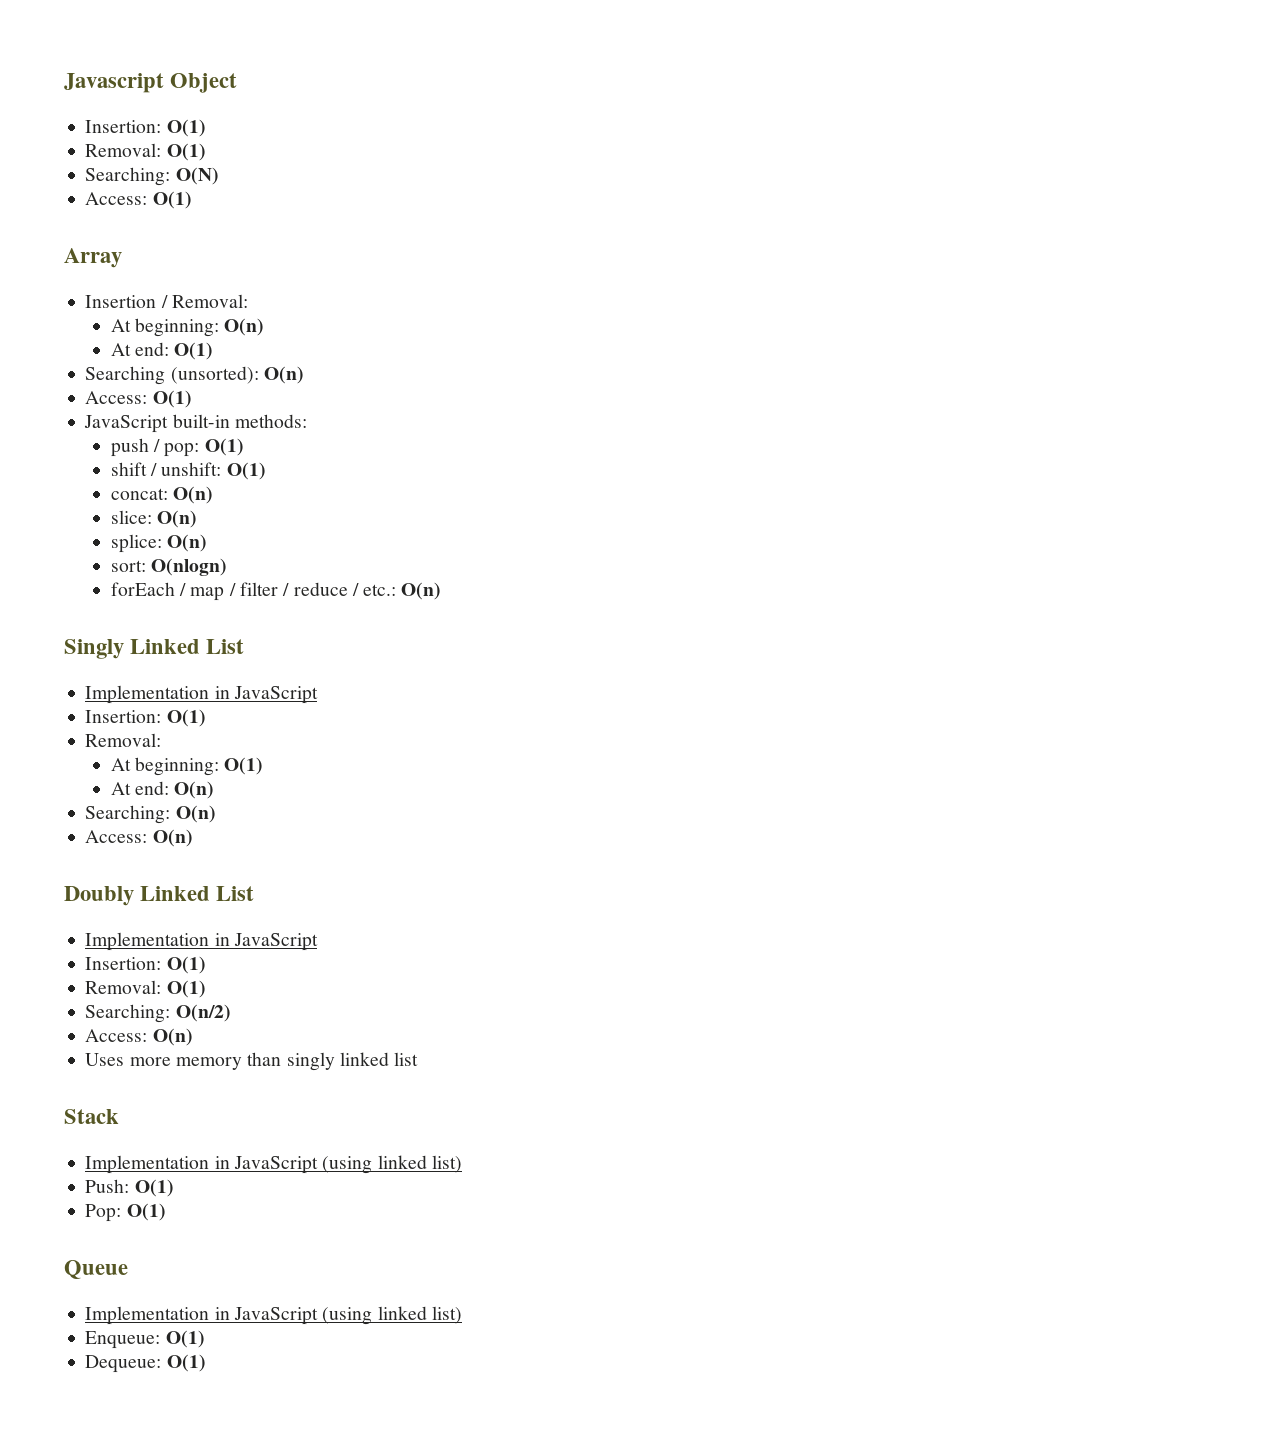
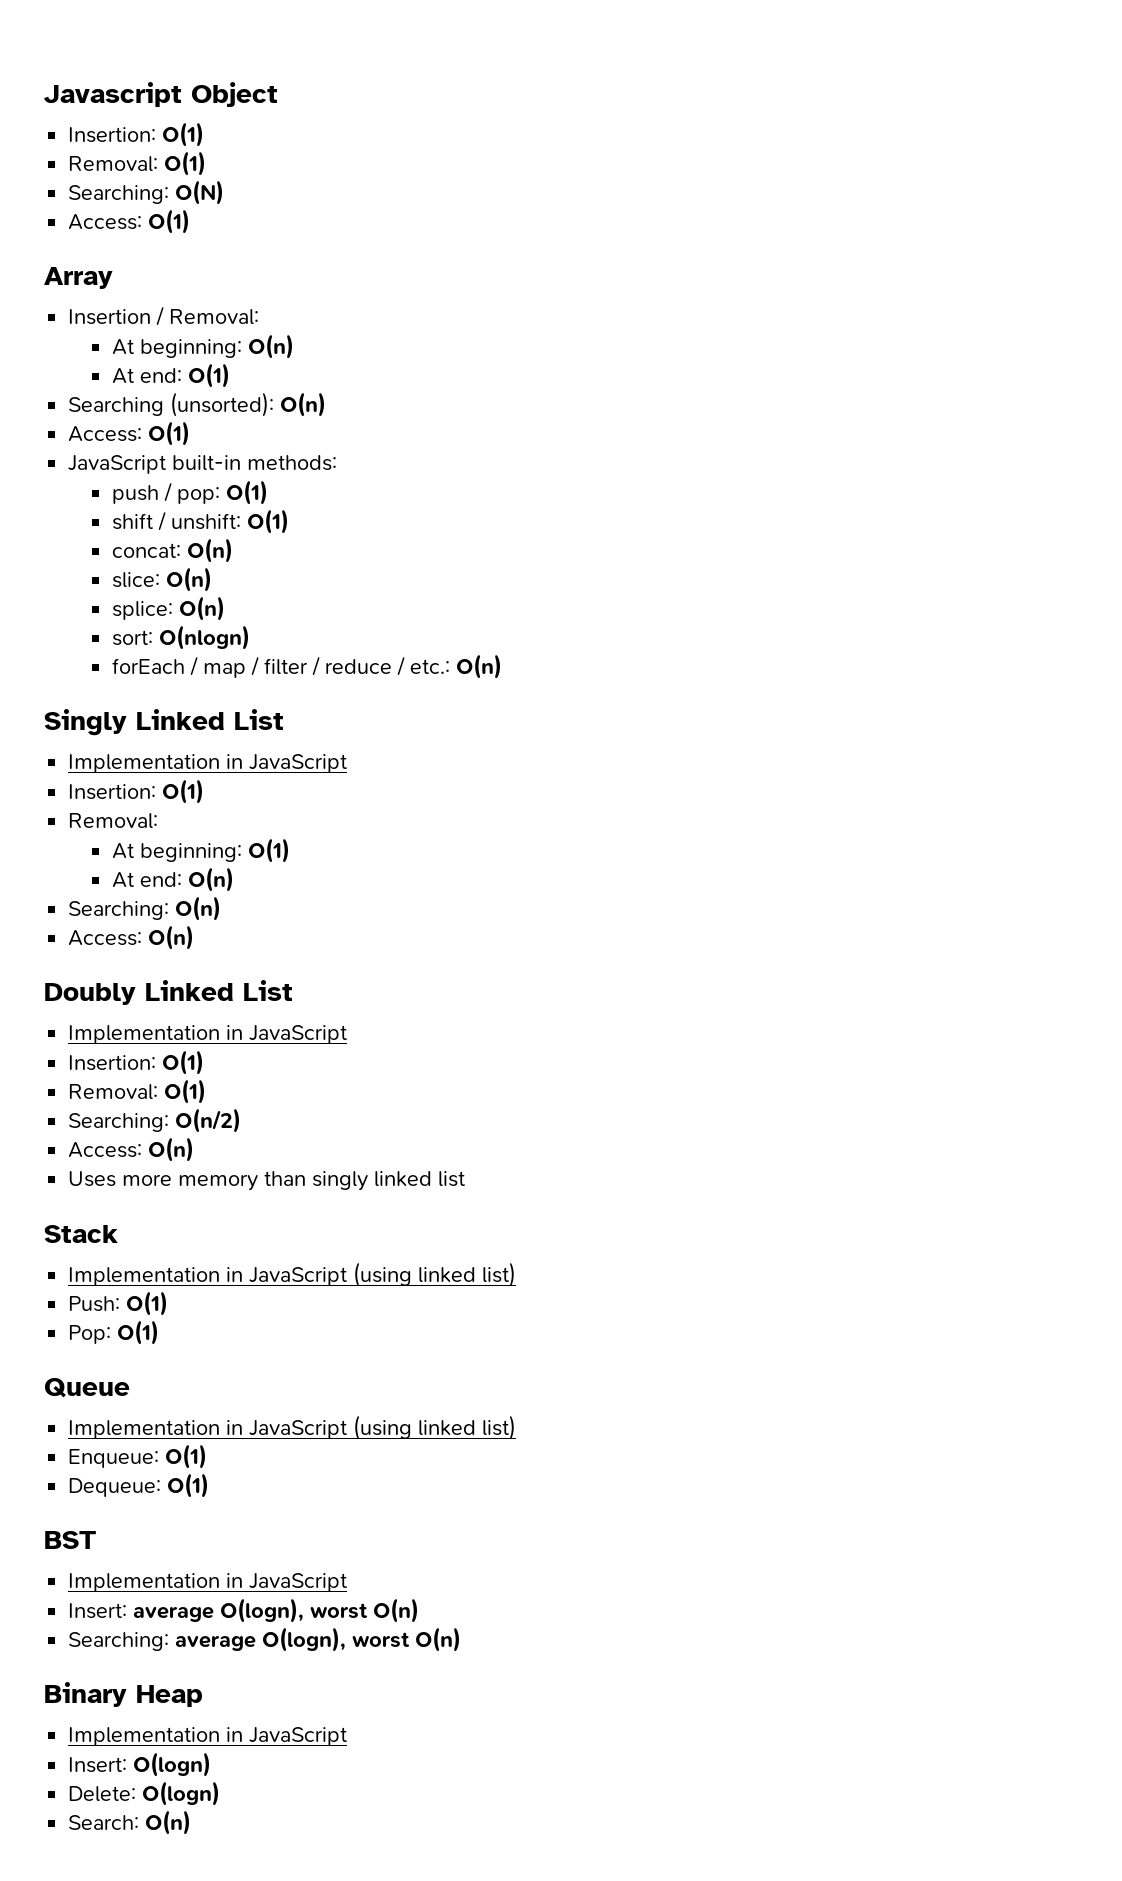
(206, 1363) none -> [44,1531,96,1549] [68,1573,348,1592] [68,1598,420,1623] [68,1627,462,1652] [44,1682,203,1707] [68,1727,348,1746] [68,1752,212,1777] [68,1781,221,1806] [68,1810,192,1835] // BST // Implementation in JavaScript // Insert: average O(logn), worst O(n) // Searching: average O(logn), worst O(n) // Binary Heap // Implementation in JavaScript // Insert: O(logn) // Delete: O(logn) // Search: O(n)

